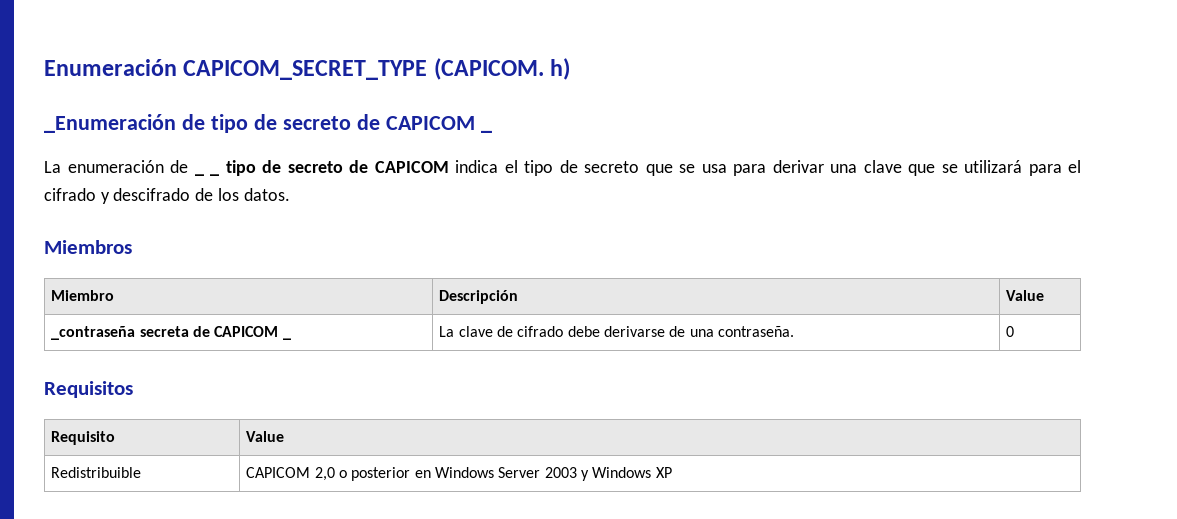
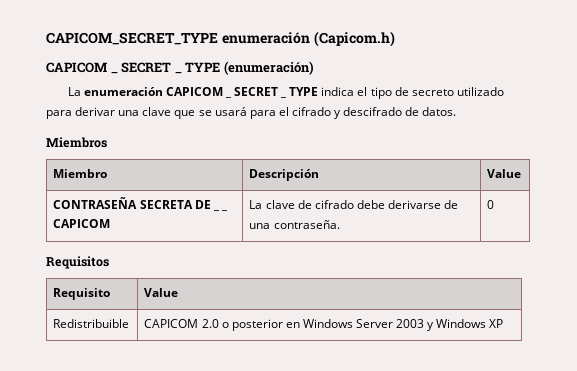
[44,58,571,80] [44,114,475,133] [480,130,492,133] [44,160,188,173] [194,160,449,176] Enumeración CAPICOM_SECRET_TYPE (CAPICOM. h) // _Enumeración de tipo de secreto de CAPICOM _ // La enumeración de _ _ tipo de secreto de CAPICOM -> [46,31,395,47] [46,62,182,74] [185,61,314,75] [67,87,223,96] [224,96,231,98] [234,87,279,96] [280,96,287,98] [289,87,319,96] CAPICOM_SECRET_TYPE enumeración (Capicom.h) // CAPICOM _ SECRET _ TYPE (enumeración) // La enumeración CAPICOM _ SECRET _ TYPE
[645,164,727,176] que se usa -> [456,87,504,96] utilizado
[964,160,1022,173] utilizará -> [214,107,247,116] usará
[217,188,239,201] los -> (420, 111) none
[51,326,279,340] [282,337,291,340] _contraseña secreta de CAPICOM _ -> [53,197,211,209] [212,209,227,211] [53,219,111,228] CONTRASEÑA SECRETA DE _ _ CAPICOM
[314,467,335,481] 2,0 -> [201,319,219,328] 2.0

